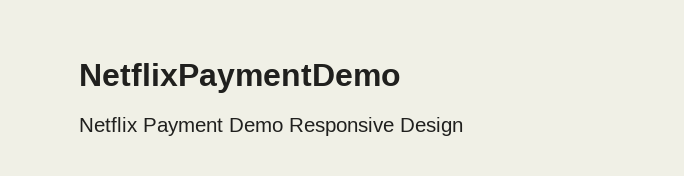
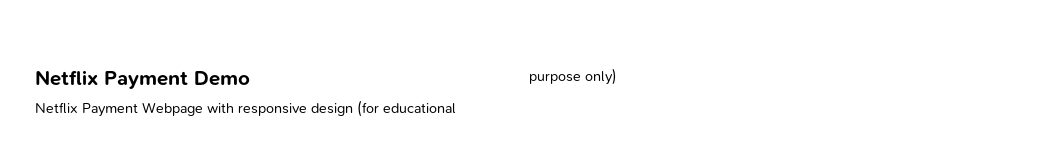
[79,63,401,93] [79,117,463,136] NetflixPaymentDemo // Netflix Payment Demo Responsive Design -> [35,70,250,89] [35,100,456,117] [529,68,617,85] Netflix Payment Demo // Netflix Payment Webpage with responsive design (for educational purpose only)

